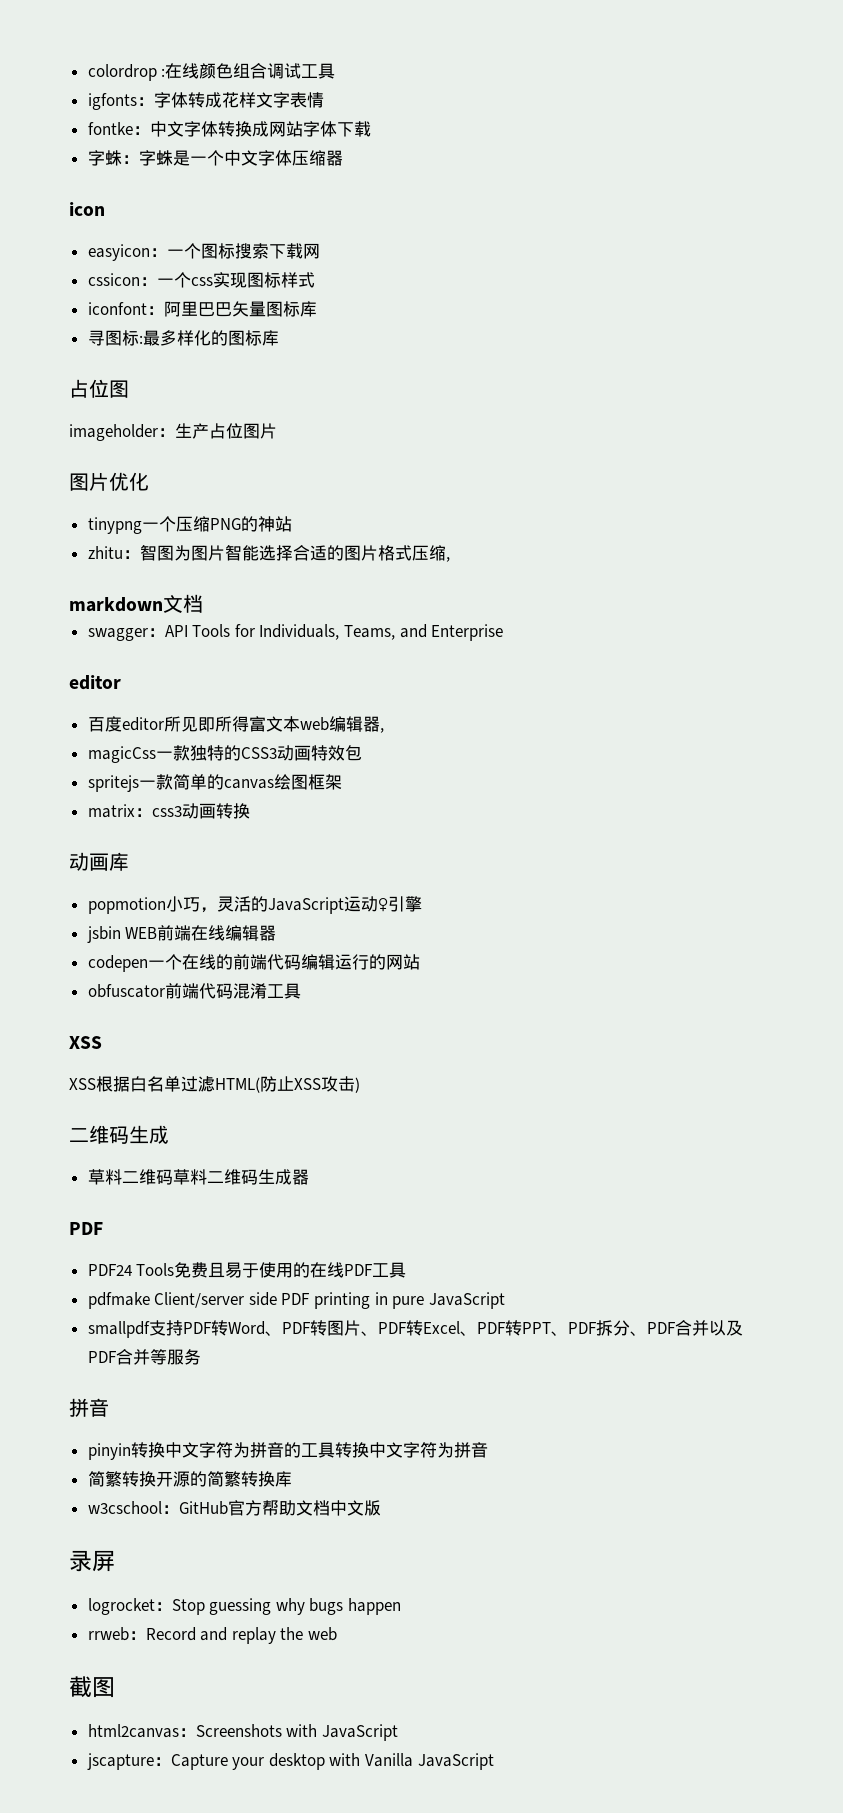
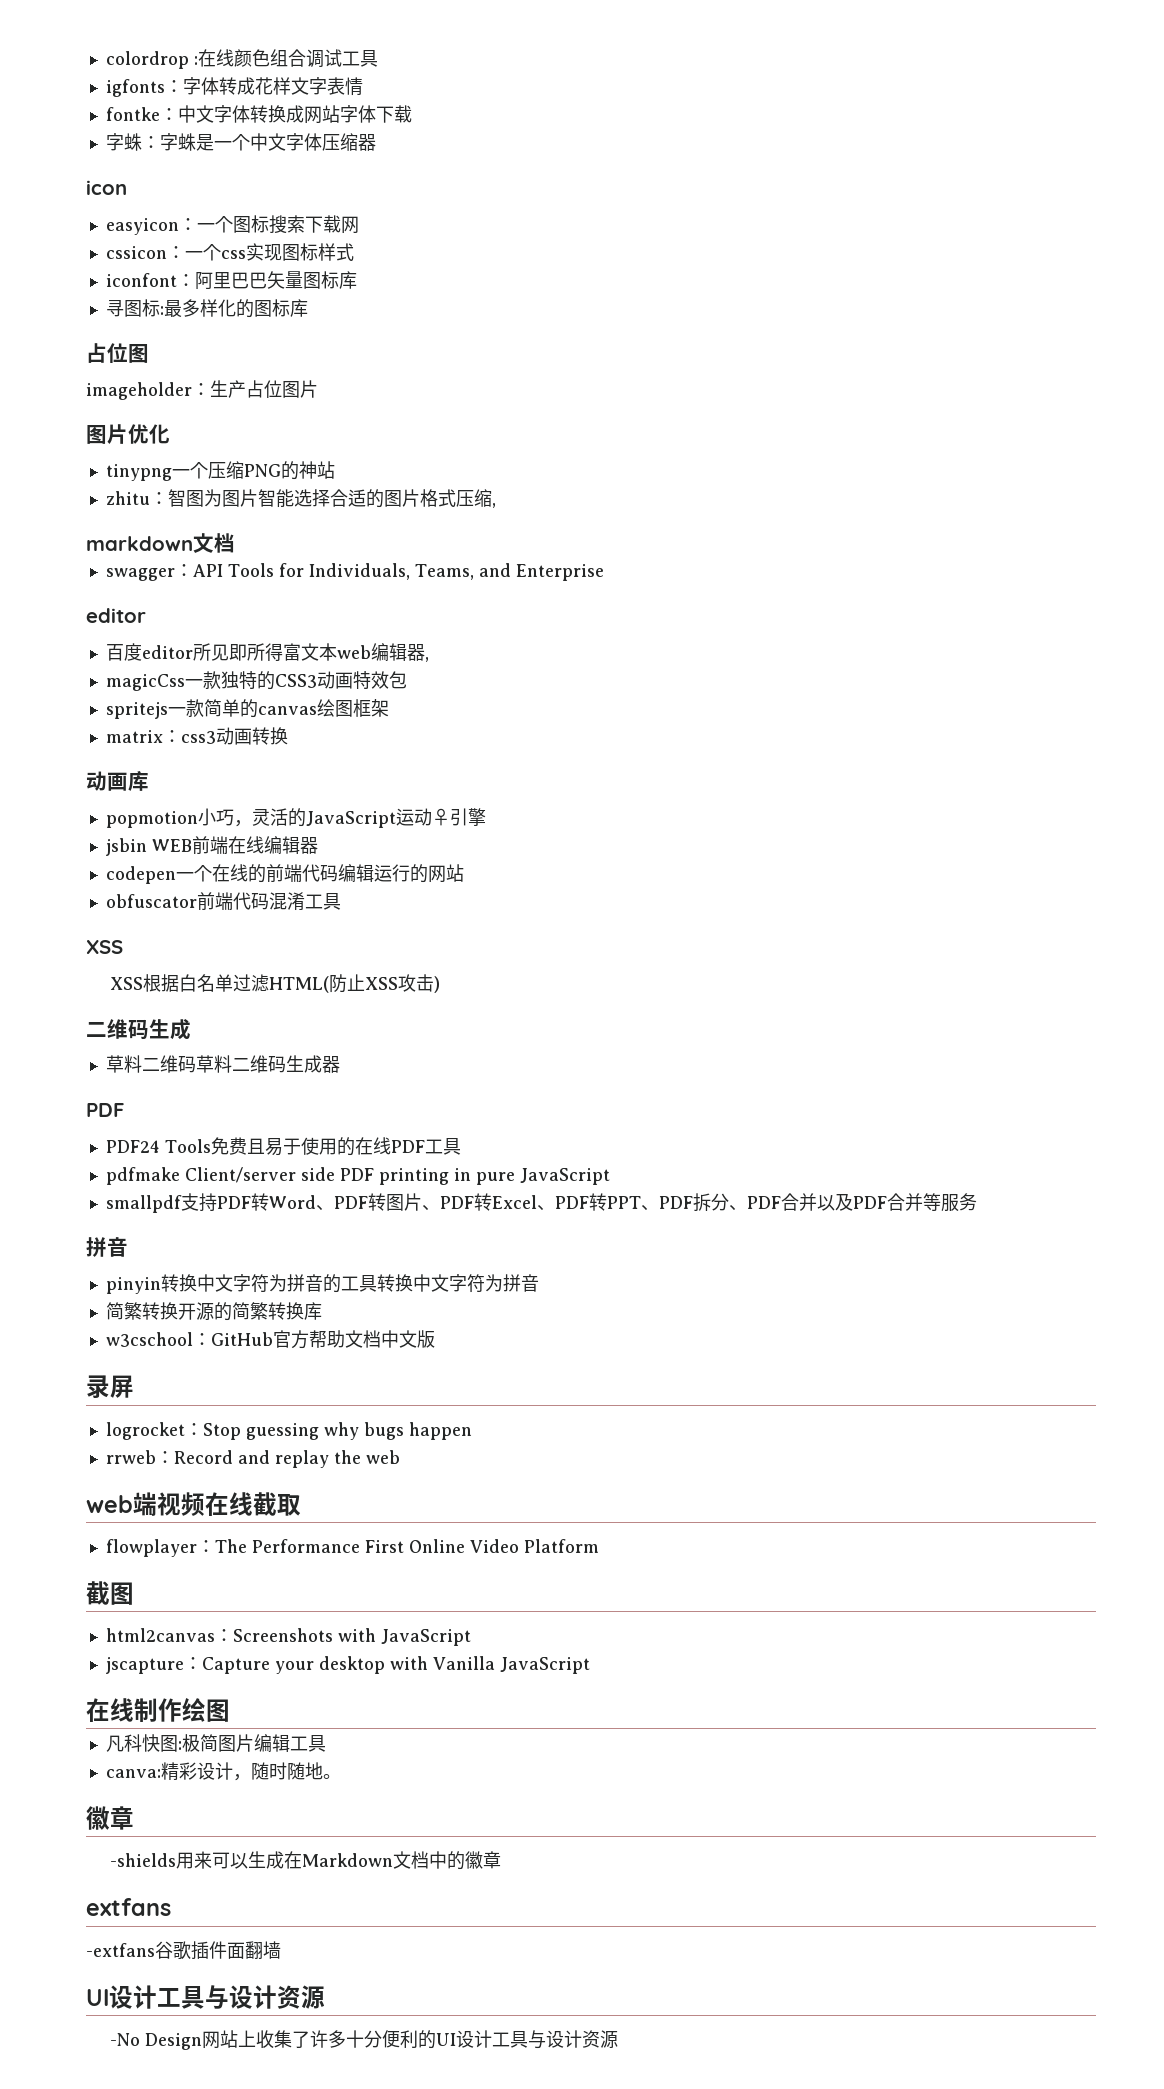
(338, 1634) none -> [86,1492,301,1516] [105,1539,599,1557] // web端视频在线截取 // flowplayer：The Performance First Online Video Platform
(494, 1761) none -> [86,1698,230,1722] [105,1734,326,1752] [105,1762,341,1781] [86,1806,134,1830] [110,1851,502,1870] [86,1898,171,1916] [86,1941,281,1960] [86,1985,325,2009] [110,2030,619,2050] // 在线制作绘图 // 凡科快图:极简图片编辑工具 // canva:精彩设计，随时随地。 // 徽章 // -shields用来可以生成在Markdown文档中的徽章 // extfans // -extfans谷歌插件面翻墙 // UI设计工具与设计资源 // -No Design网站上收集了许多十分便利的UI设计工具与设计资源

